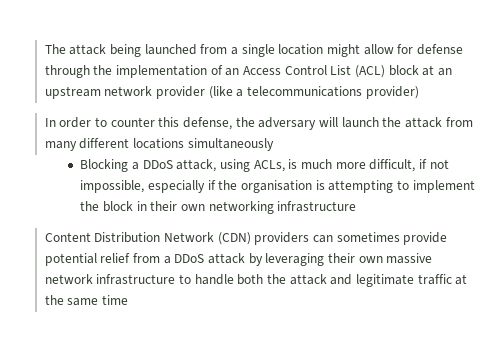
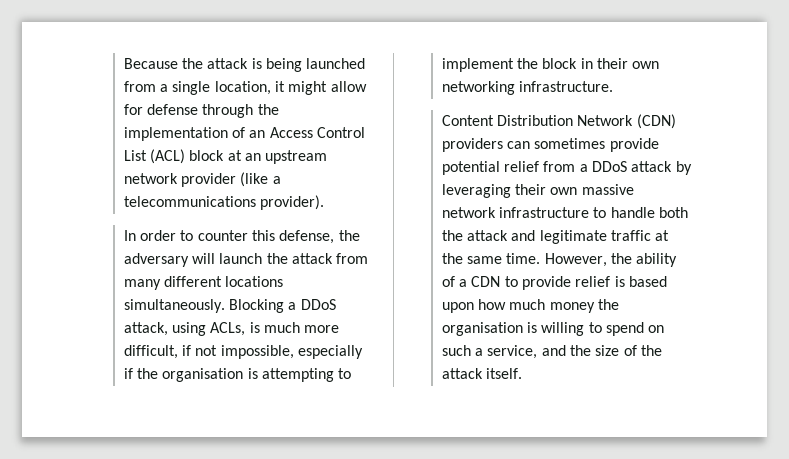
[44,44,107,55] The attack -> [123,58,262,69] Because the attack is
[278,44,324,55] location -> [214,81,286,95] location, it
[365,86,419,99] provider) -> [260,195,325,210] provider).
[187,138,274,151] simultaneously // -> [123,299,225,313] simultaneously.
[277,201,357,212] infrastructure -> [519,81,614,92] infrastructure.
[102,295,129,305] time -> [506,253,678,267] [441,276,668,290] [441,299,620,313] [441,322,665,336] [441,345,663,359] [441,368,523,379] time. However, the ability of a CDN to provide relief is based upon how much money the organisation is willing to spend on such a service, and the size of the attack itself.

